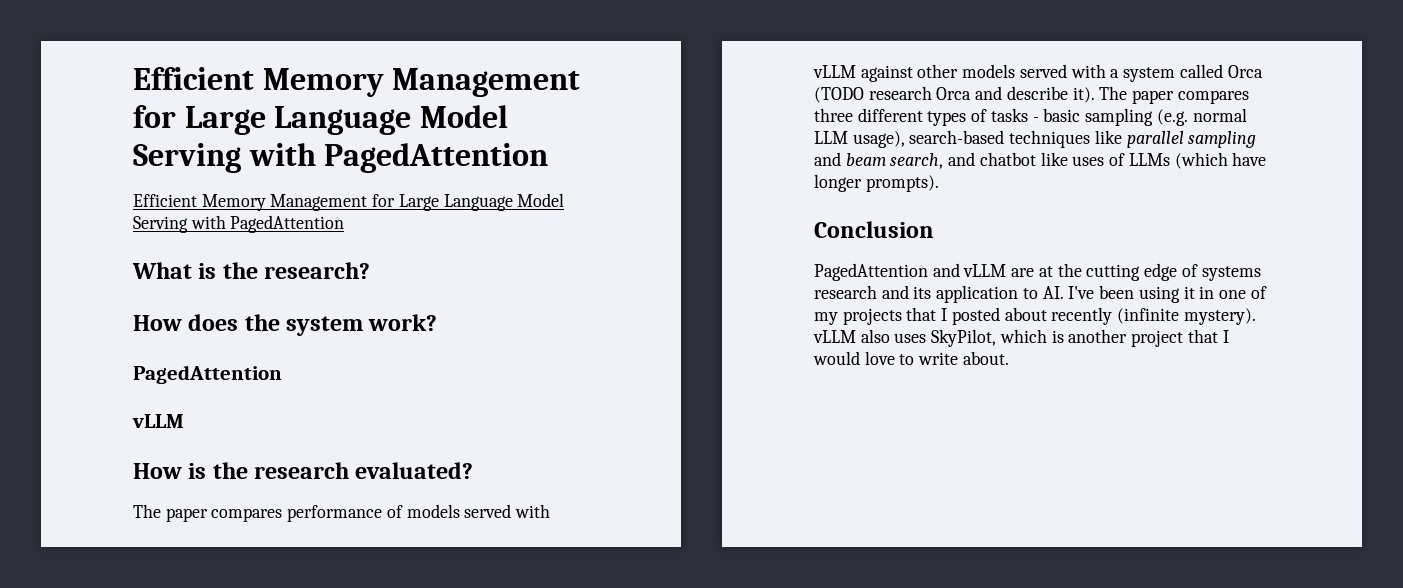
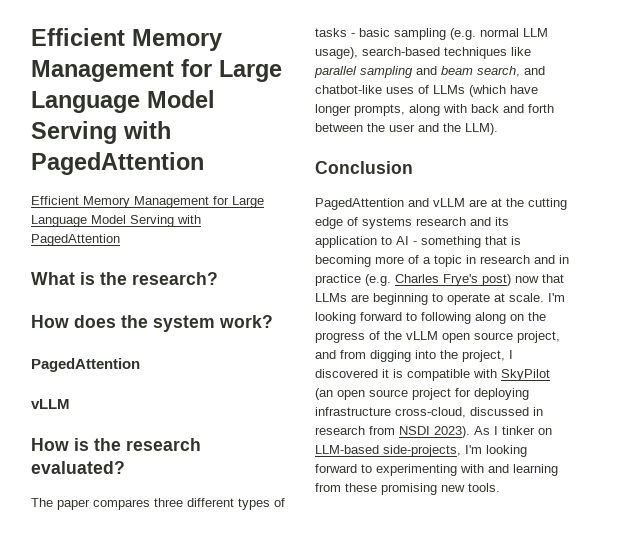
[287,504,551,522] [813,64,1263,82] [814,86,1249,104] performance of models served with vLLM against other models served with a system called Orca (TODO research Orca and describe it). The paper compares -> (150, 504) none
[979,152,1068,166] chatbot like -> [315,85,382,94] chatbot-like
[865,175,939,192] prompts). -> [354,104,554,116] [315,123,498,135] prompts, along with back and forth between the user and the LLM).
[1042,285,1267,303] [814,307,1256,325] [813,329,1229,347] [813,351,1009,365] AI. I've been using it in one of my projects that I posted about recently (infinite mystery). vLLM also uses SkyPilot, which is another project that I would love to write about. -> [396,236,521,248] [315,255,569,267] [315,274,564,286] [315,293,565,305] [315,312,546,324] [315,331,560,343] [315,350,513,362] [315,369,550,381] [315,388,529,400] [315,407,543,418] [315,426,552,438] [315,445,527,457] [315,464,558,476] [315,483,500,495] AI - something that is becoming more of a topic in research and in practice (e.g. Charles Frye's post) now that LLMs are beginning to operate at scale. I'm looking forward to following along on the progress of the vLLM open source project, and from digging into the project, I discovered it is compatible with SkyPilot (an open source project for deploying infrastructure cross-cloud, discussed in research from NSDI 2023). As I tinker on LLM-based side-projects, I'm looking forward to experimenting with and learning from these promising new tools.

